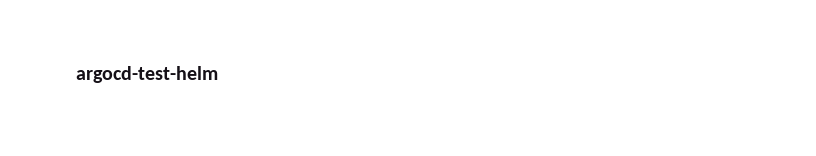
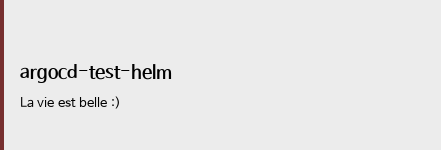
(218, 74) none -> [20,96,121,109] // La vie est belle :)

